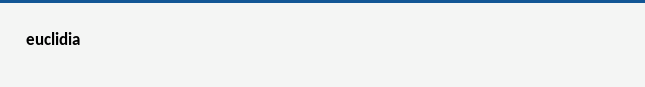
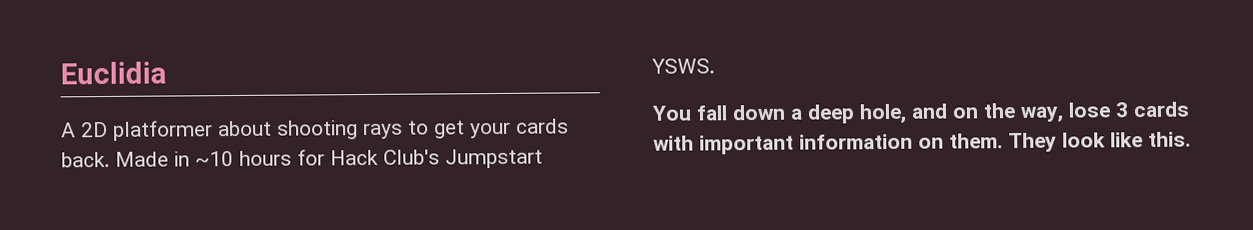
[26,32,80,45] euclidia -> [60,61,167,85] [61,118,569,141] [61,148,543,169] [651,58,715,74] [652,101,1190,124] [653,131,1191,155] Euclidia // A 2D platformer about shooting rays to get your cards back. Made in ~10 hours for Hack Club's Jumpstart YSWS. // You fall down a deep hole, and on the way, lose 3 cards with important information on them. They look like this.

